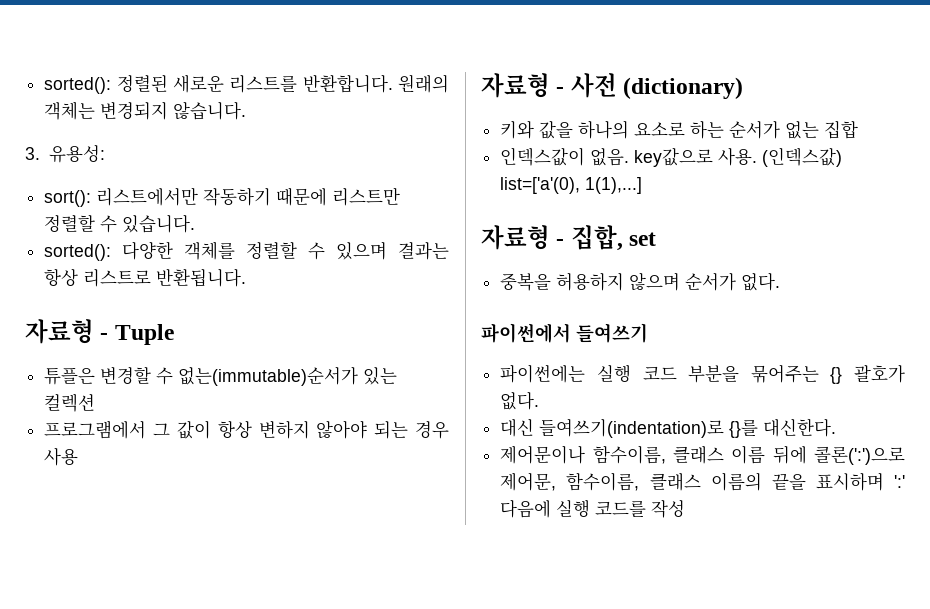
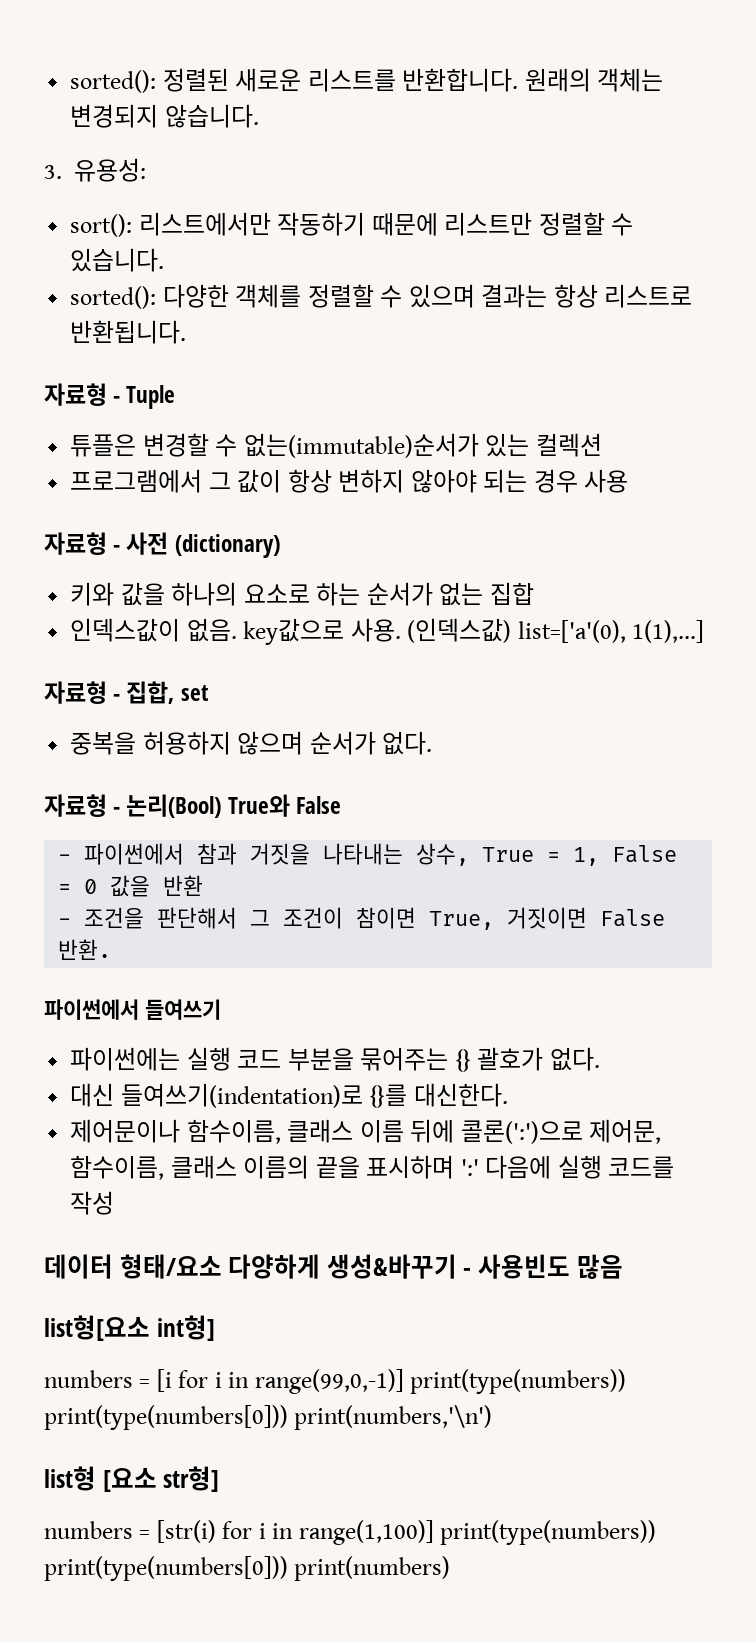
(781, 281) none -> [44,794,341,818] [58,843,678,866] [58,875,204,897] [58,907,666,930] [58,939,112,960] // 자료형 - 논리(Bool) True와 False // - 파이썬에서 참과 거짓을 나타내는 상수, True = 1, False = 0 값을 반환 // - 조건을 판단해서 그 조건이 참이면 True, 거짓이면 False 반환.
(686, 509) none -> [44,1254,623,1279] [44,1315,215,1341] [44,1369,627,1394] [44,1405,493,1430] [44,1466,220,1492] [44,1520,657,1545] [44,1556,451,1581] // 데이터 형태/요소 다양하게 생성&바꾸기 - 사용빈도 많음 // list형[요소 int형] // numbers = [i for i in range(99,0,-1)] print(type(numbers)) print(type(numbers[0])) print(numbers,'\n') // list형 [요소 str형] // numbers = [str(i) for i in range(1,100)] print(type(numbers)) print(type(numbers[0])) print(numbers)

